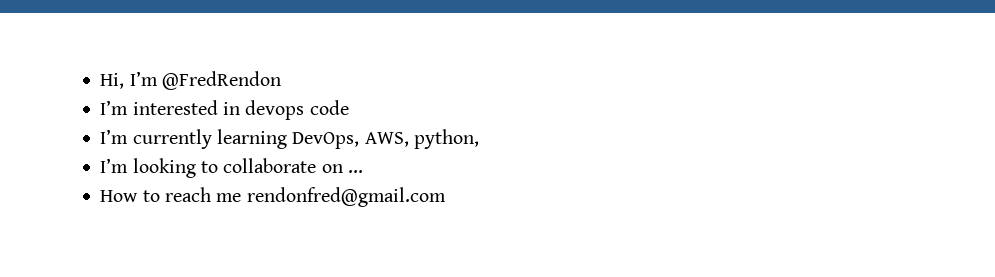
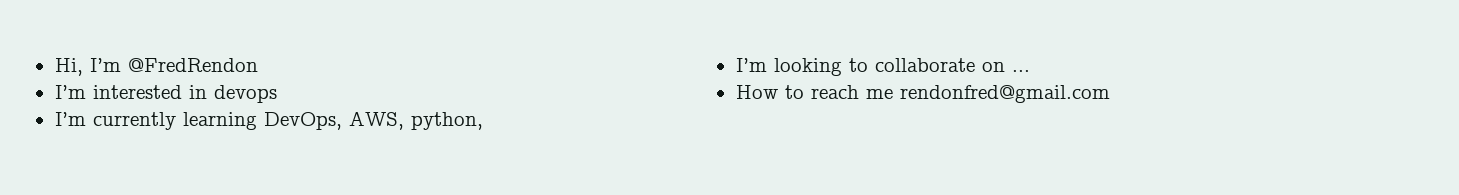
[309,100,349,115] code -> (277, 94) none

